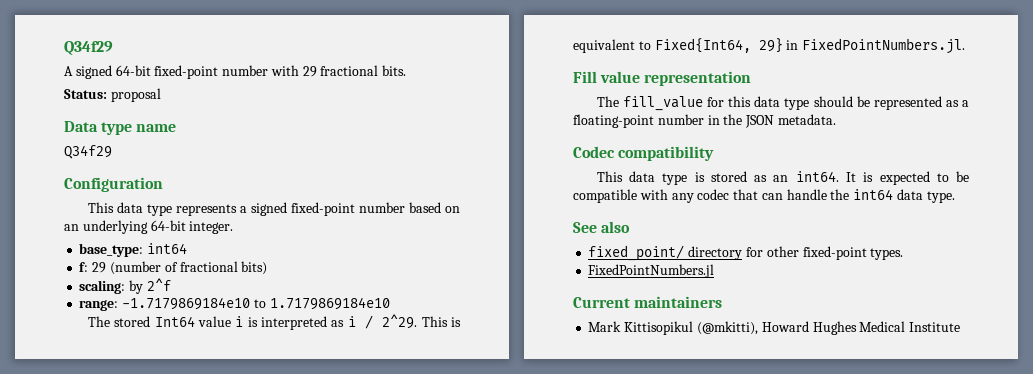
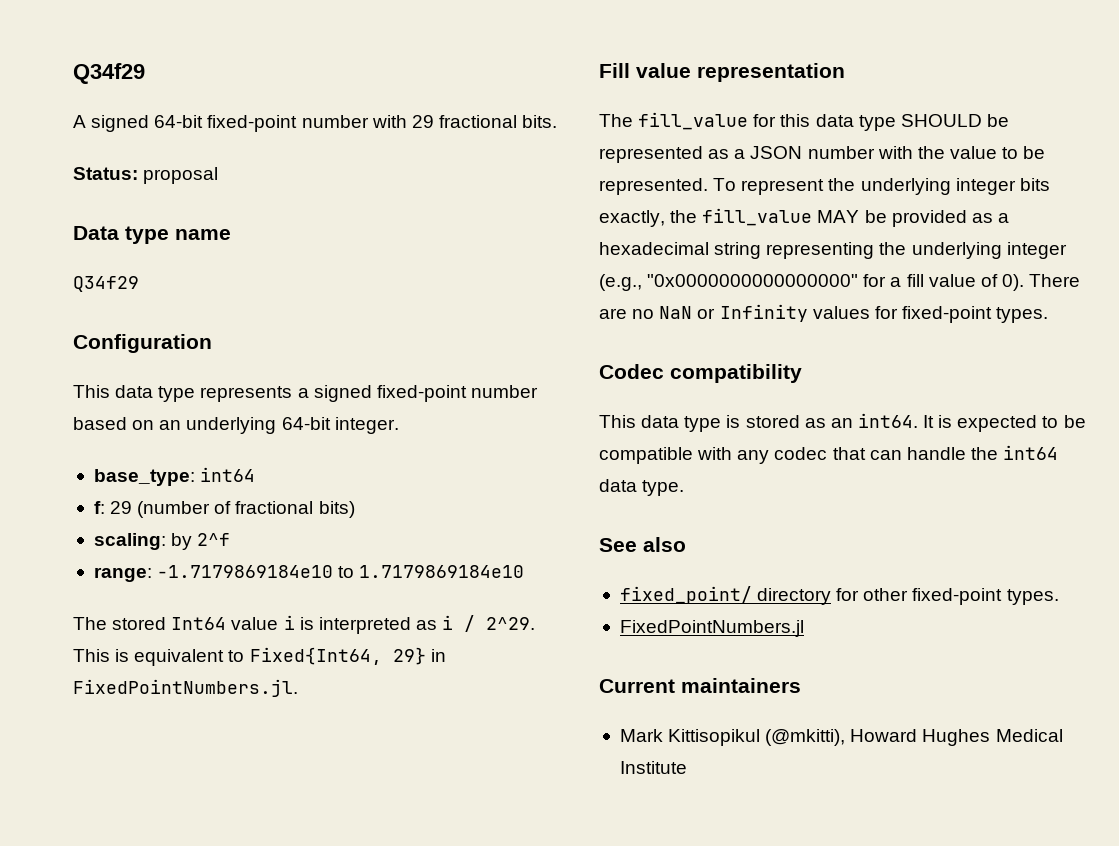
[813,96,853,107] should -> [900,114,982,127] SHOULD
[573,114,836,128] floating-point number in the JSON metadata. -> [750,146,1046,159] [599,178,1050,195] [599,208,1009,227] [599,242,1067,259] [599,274,1081,291] [599,304,1049,323] JSON number with the value to be represented. To represent the underlying integer bits exactly, the fill_value MAY be provided as a hexadecimal string representing the underlying integer (e.g., "0x0000000000000000" for a fill value of 0). There are no NaN or Infinity values for fixed-point types.

